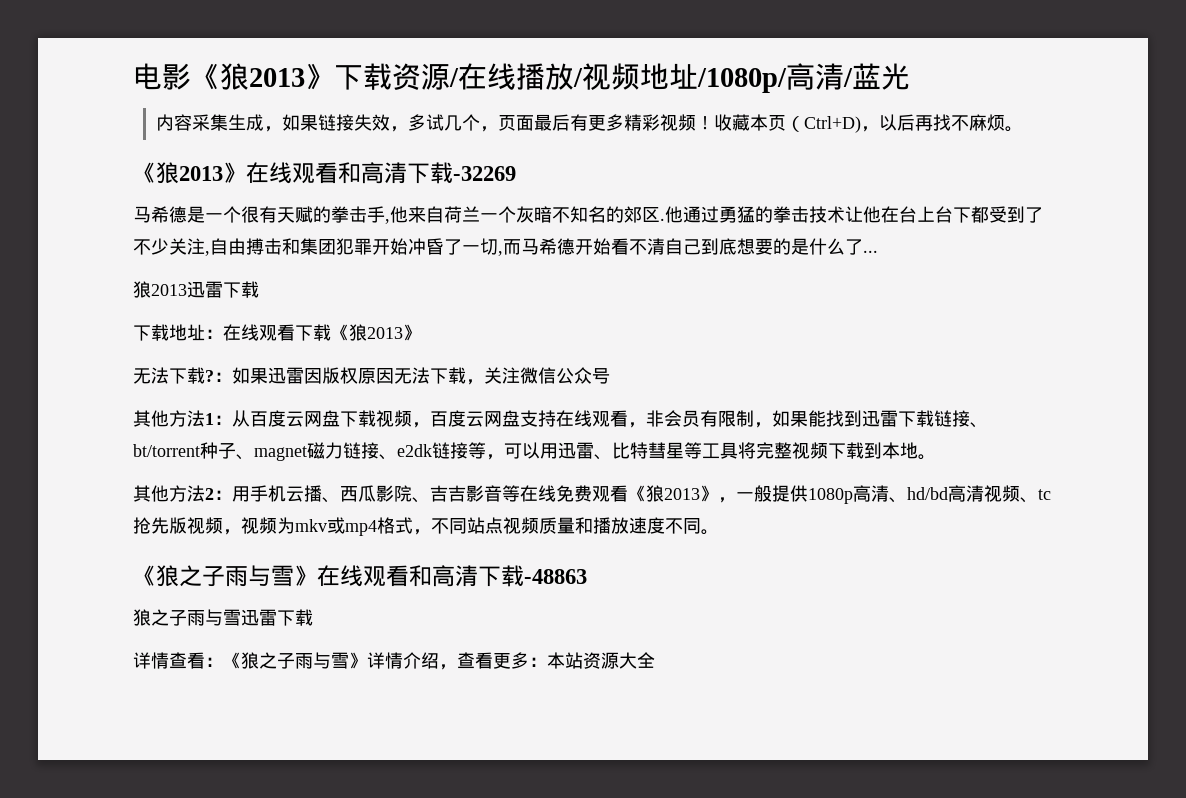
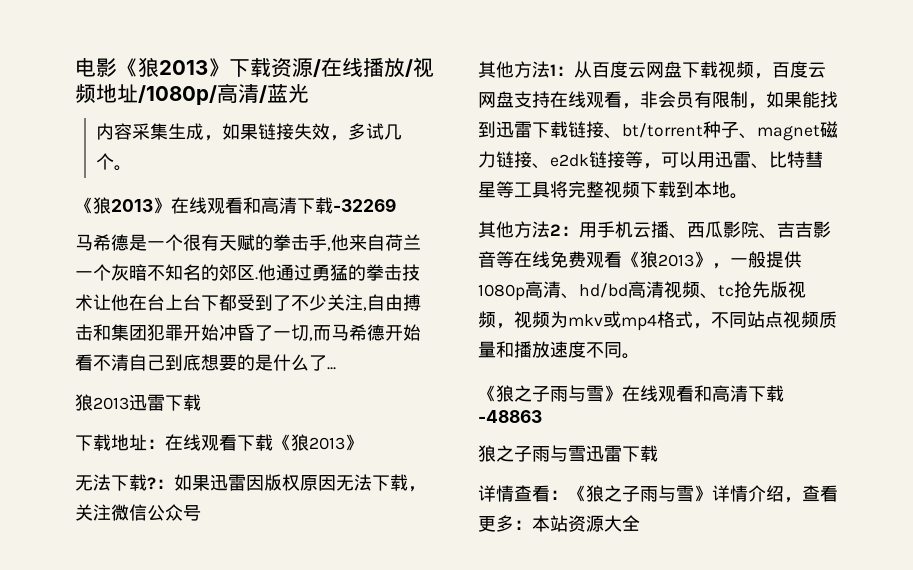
[479,114,1005,133] ，页面最后有更多精彩视频！收藏本页（Ctrl+D)，以后再找不麻烦 -> (114, 161) none

